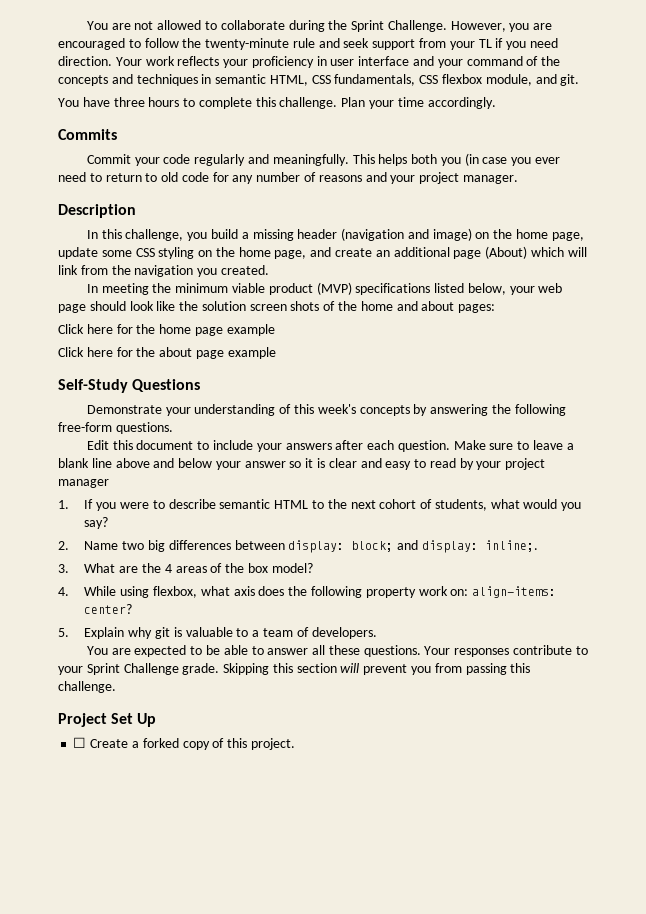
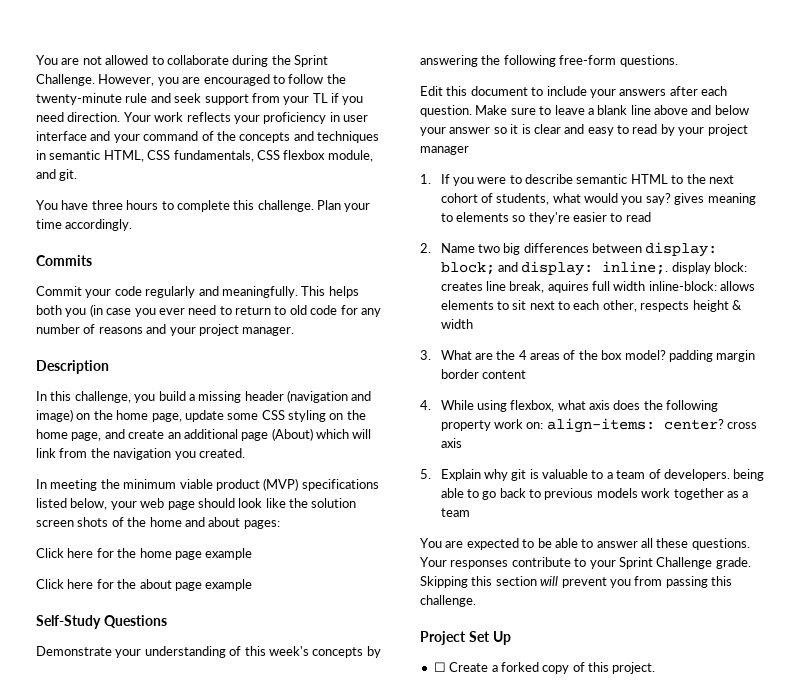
(109, 523) none -> [674,193,756,205] [440,212,651,224] gives meaning to elements so they're easier to read
(538, 546) none -> [671,262,748,274] [440,281,756,293] [440,300,742,312] [440,319,473,329] display block: creates line break, aquires full width inline-block: allows elements to sit next to each other, respects height & width
(313, 568) none -> [668,350,756,362] [440,369,526,379] padding margin border content
(133, 609) none -> [727,422,758,429] [440,438,462,448] cross axis
(377, 633) none -> [733,469,765,481] [440,488,749,500] [440,508,470,517] being able to go back to previous models work together as a team

